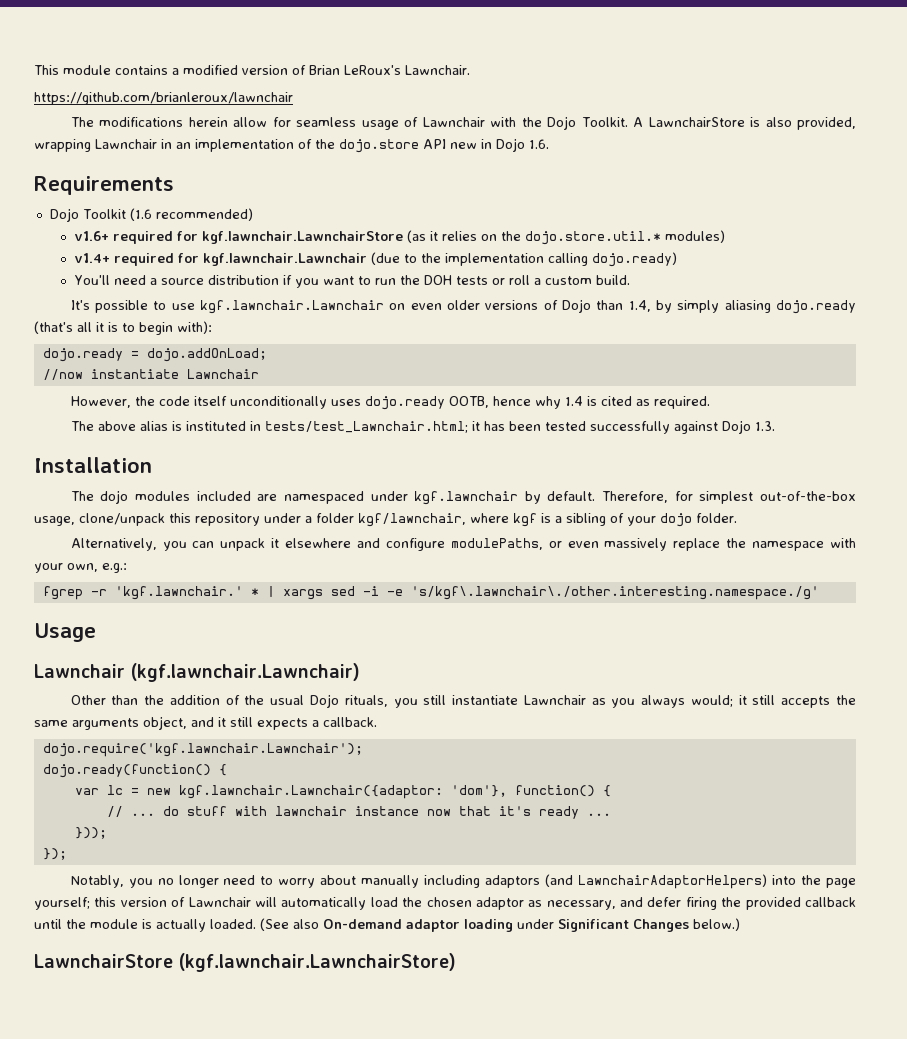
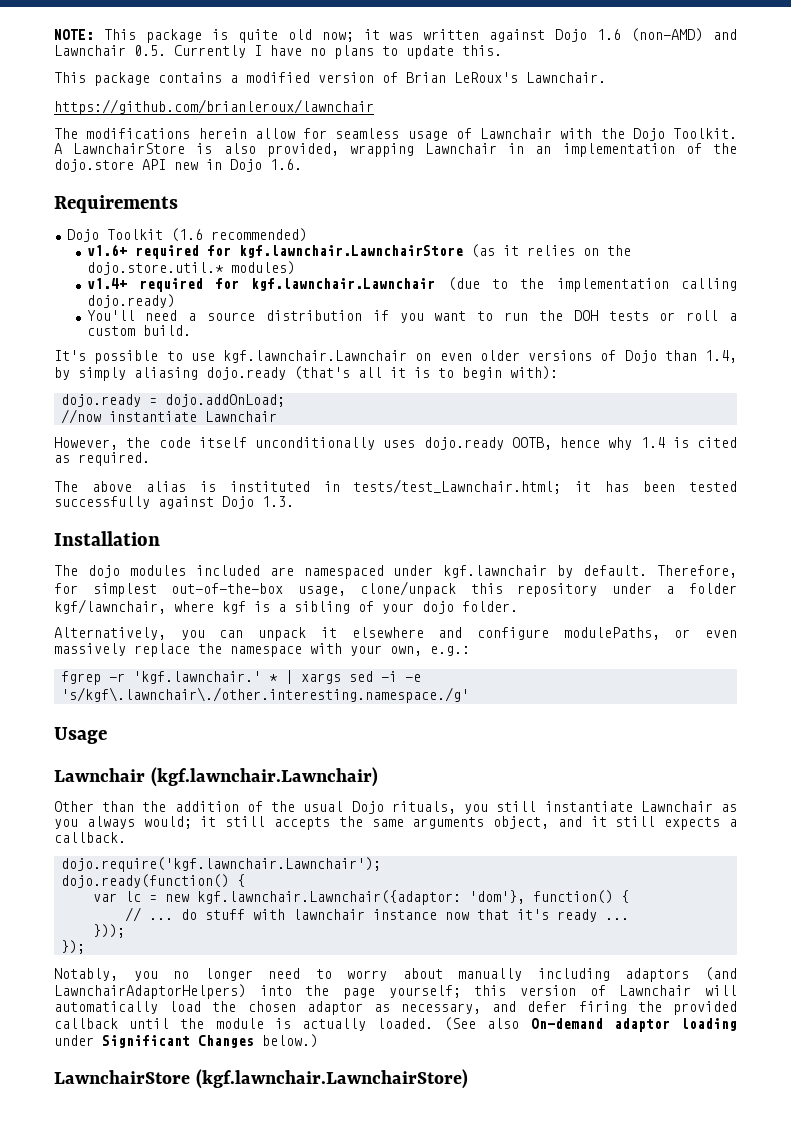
[34,65,111,75] This module -> [54,28,738,43] [54,45,502,59] [54,72,150,86] NOTE: This package is quite old now; it was written against Dojo 1.6 (non-AMD) and Lawnchair 0.5. Currently I have no plans to update this. // This package

